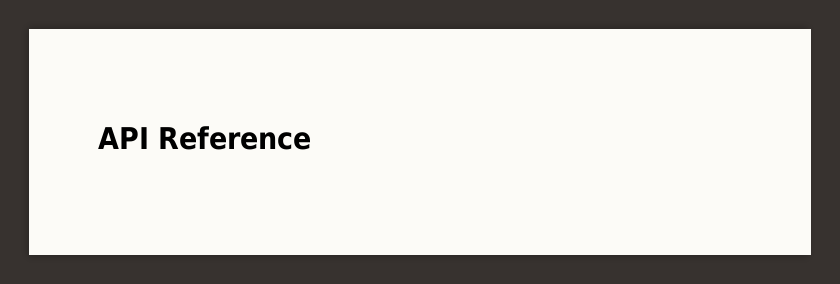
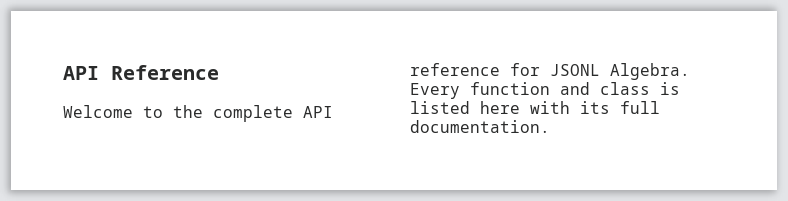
(311, 138) none -> [63,105,333,122] [410,63,690,80] [410,82,680,99] [410,101,660,114] [410,120,550,133] // Welcome to the complete API reference for JSONL Algebra. Every function and class is listed here with its full documentation.

